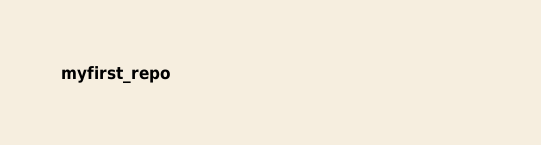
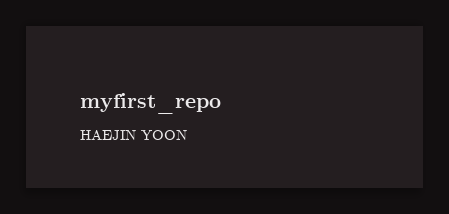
(171, 75) none -> [80,129,187,141] // HAEJIN YOON

